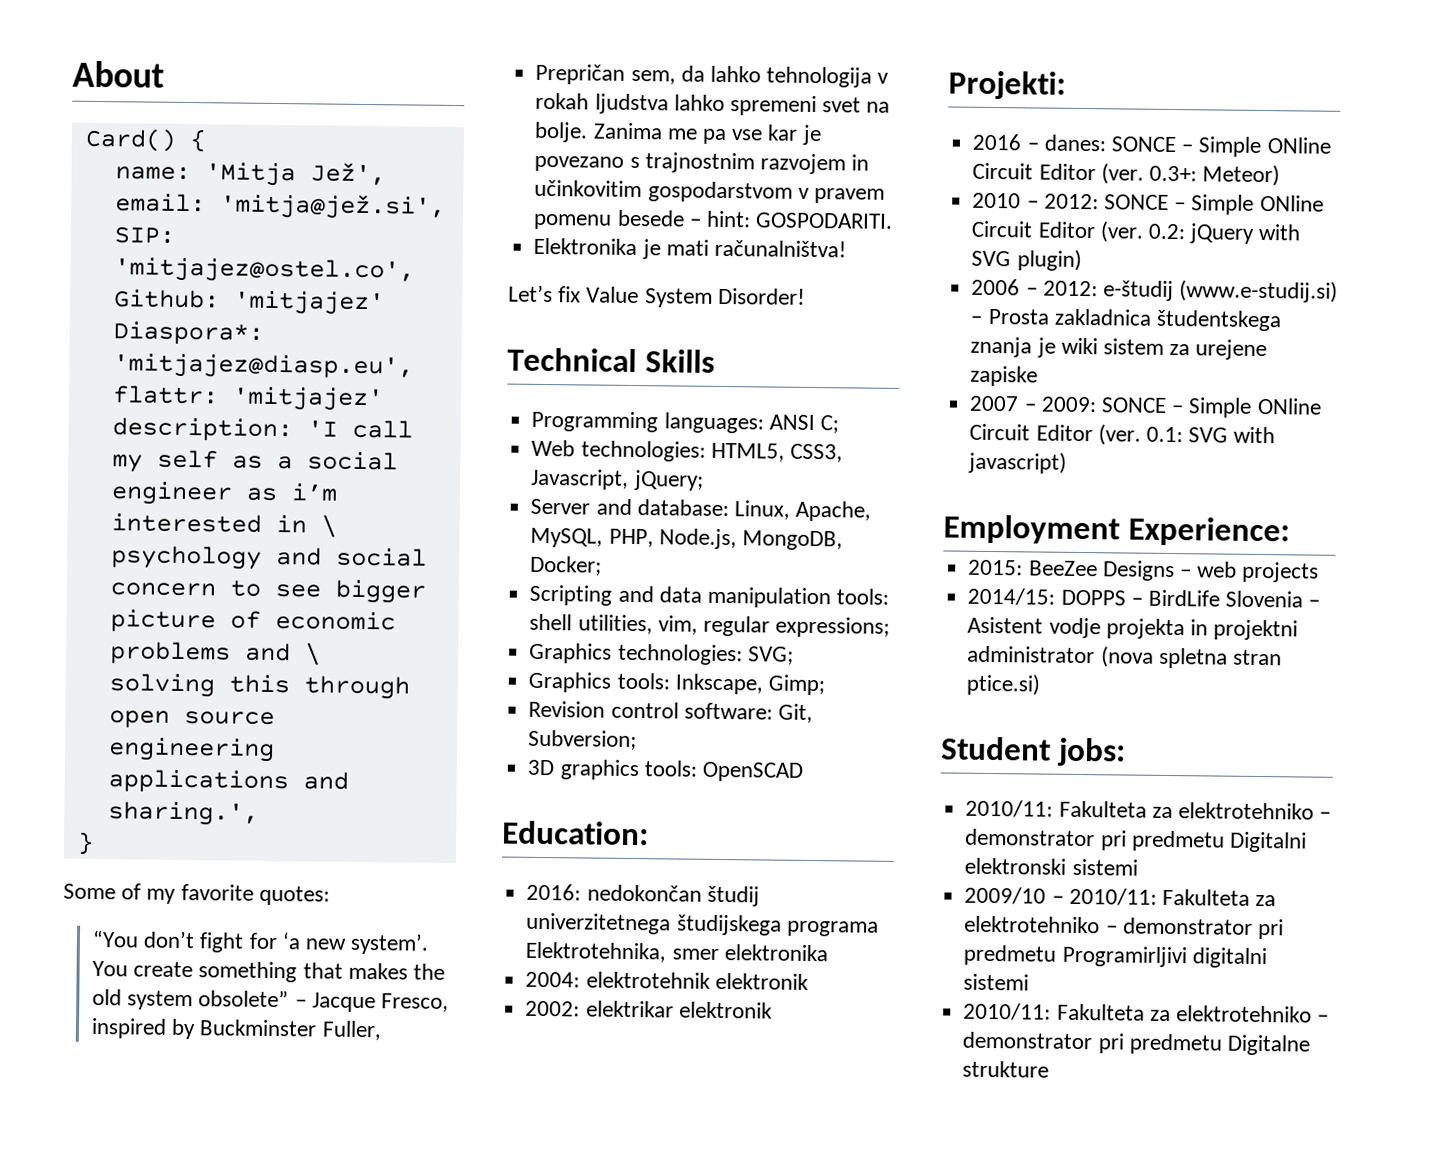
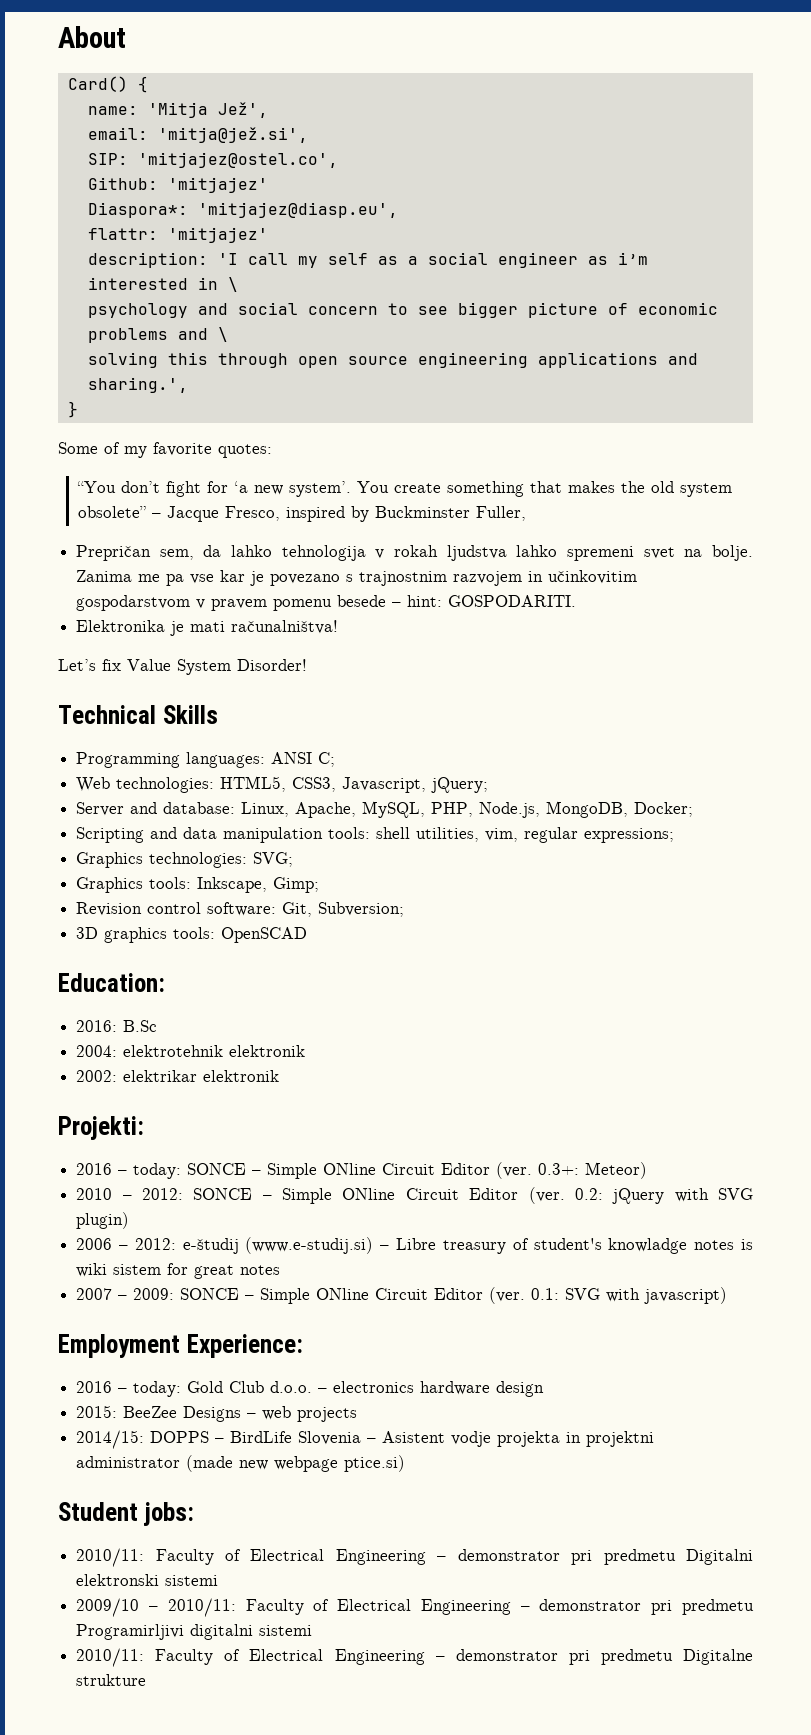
[586,884,760,907] [526,912,879,937] [525,941,828,963] nedokončan študij univerzitetnega študijskega programa Elektrotehnika, smer elektronika -> [123,1020,158,1032] B.Sc
[1043,134,1106,152] danes: -> [133,1163,182,1179] today:
[987,308,1282,332] [970,336,1268,361] [970,365,1039,387] Prosta zakladnica študentskega znanja je wiki sistem za urejene zapiske -> [396,1238,753,1254] [76,1263,281,1279] Libre treasury of student's knowladge notes is wiki sistem for great notes
(1290, 531) none -> [76,1381,545,1397] // 2016 – today: Gold Club d.o.o. – electronics hardware design
[1100,646,1282,669] (nova spletna stran -> [186,1455,339,1472] (made new webpage
[1058,800,1314,820] Fakulteta za elektrotehniko -> [155,1549,426,1565] Faculty of Electrical Engineering
[1161,888,1277,907] [964,915,1101,934] Fakulteta za elektrotehniko -> [245,1599,511,1615] Faculty of Electrical Engineering
[1056,1003,1312,1023] Fakulteta za elektrotehniko -> [155,1649,425,1665] Faculty of Electrical Engineering

